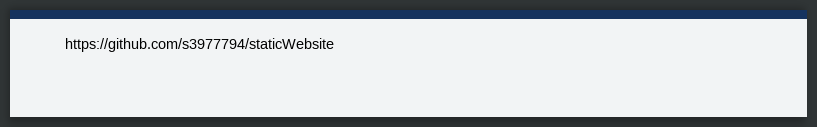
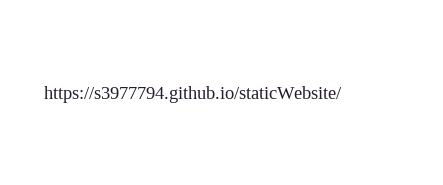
[65,38,334,52] https://github.com/s3977794/staticWebsite -> [44,86,342,103] https://s3977794.github.io/staticWebsite/

